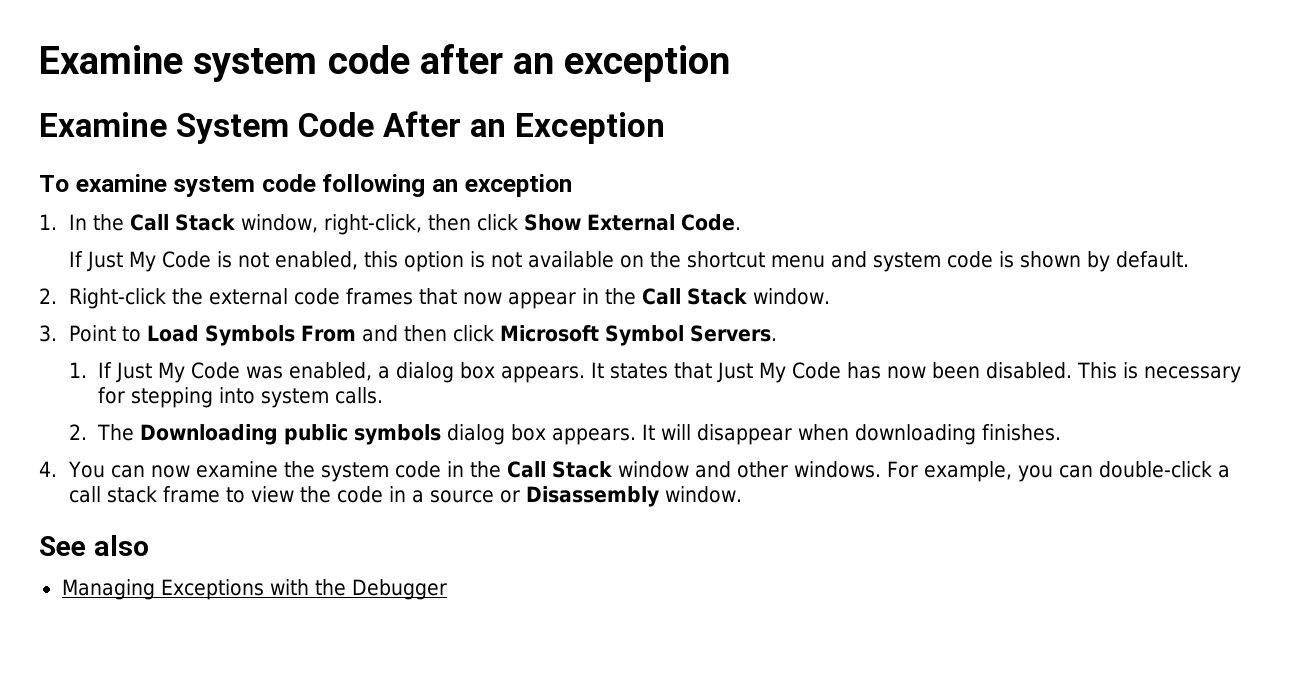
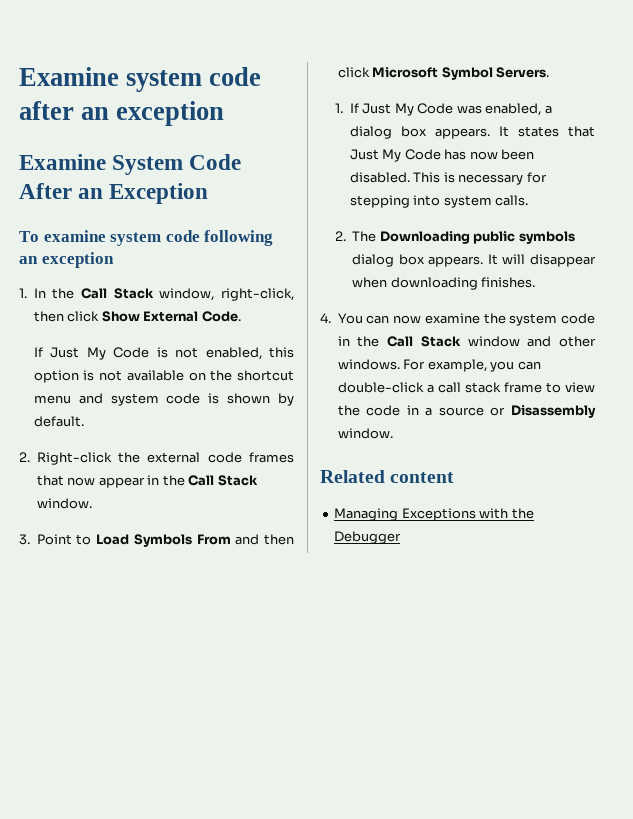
[39,535,149,556] See also -> [320,470,455,483] Related content

